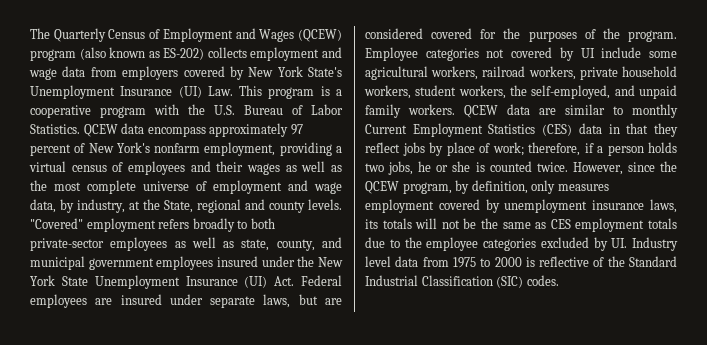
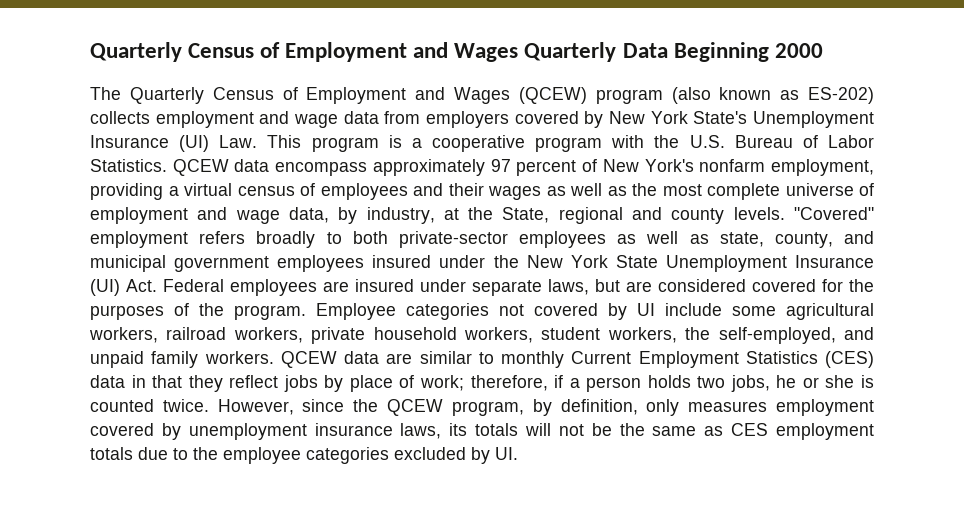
(30, 33) none -> [90,42,823,62] Quarterly Census of Employment and Wages Quarterly Data Beginning 2000 //
[632,237,678,251] [365,256,677,268] [365,275,559,288] Industry level data from 1975 to 2000 is reflective of the Standard Industrial Classification (SIC) codes. -> (518, 453) none

